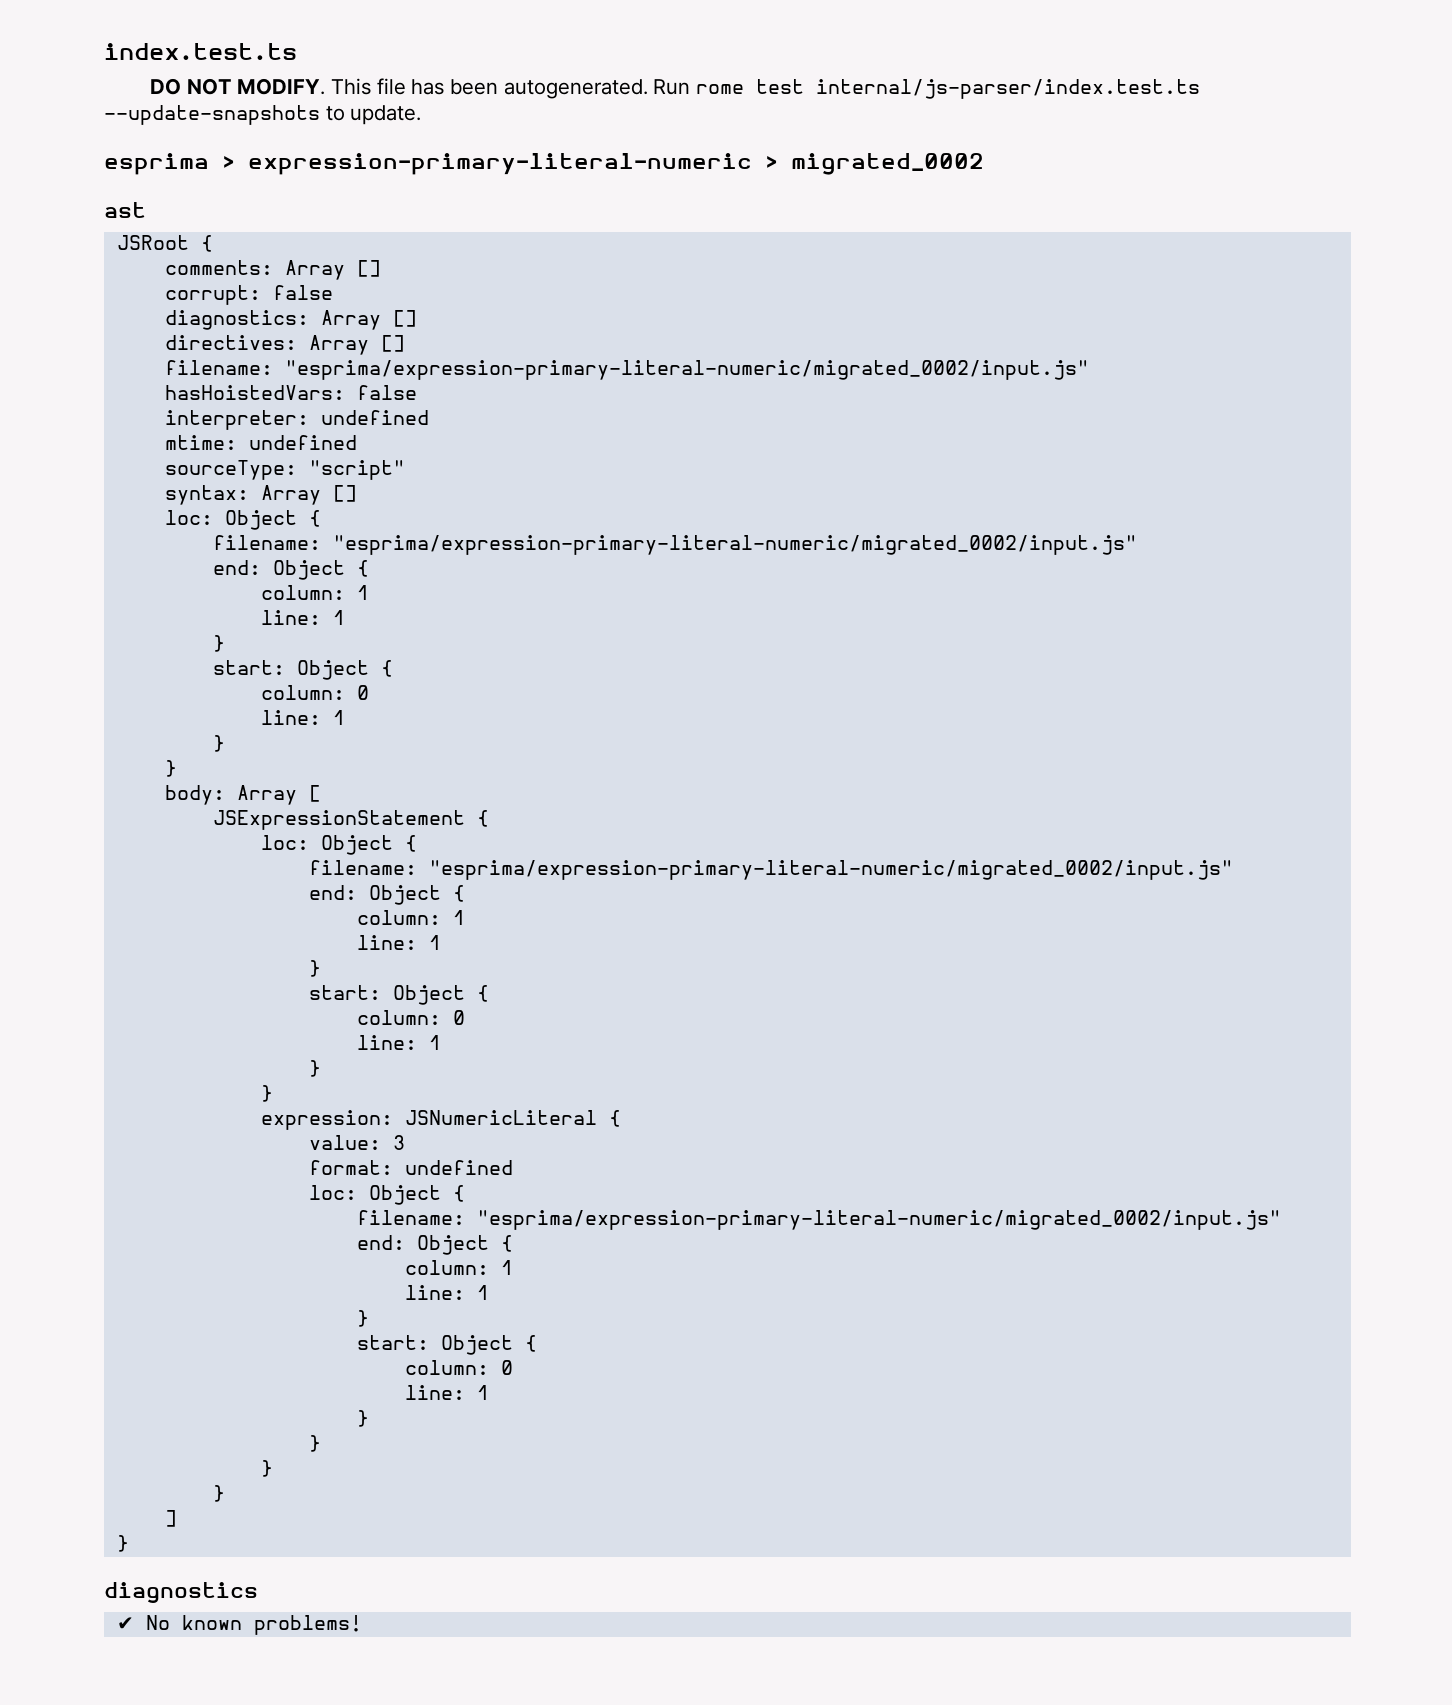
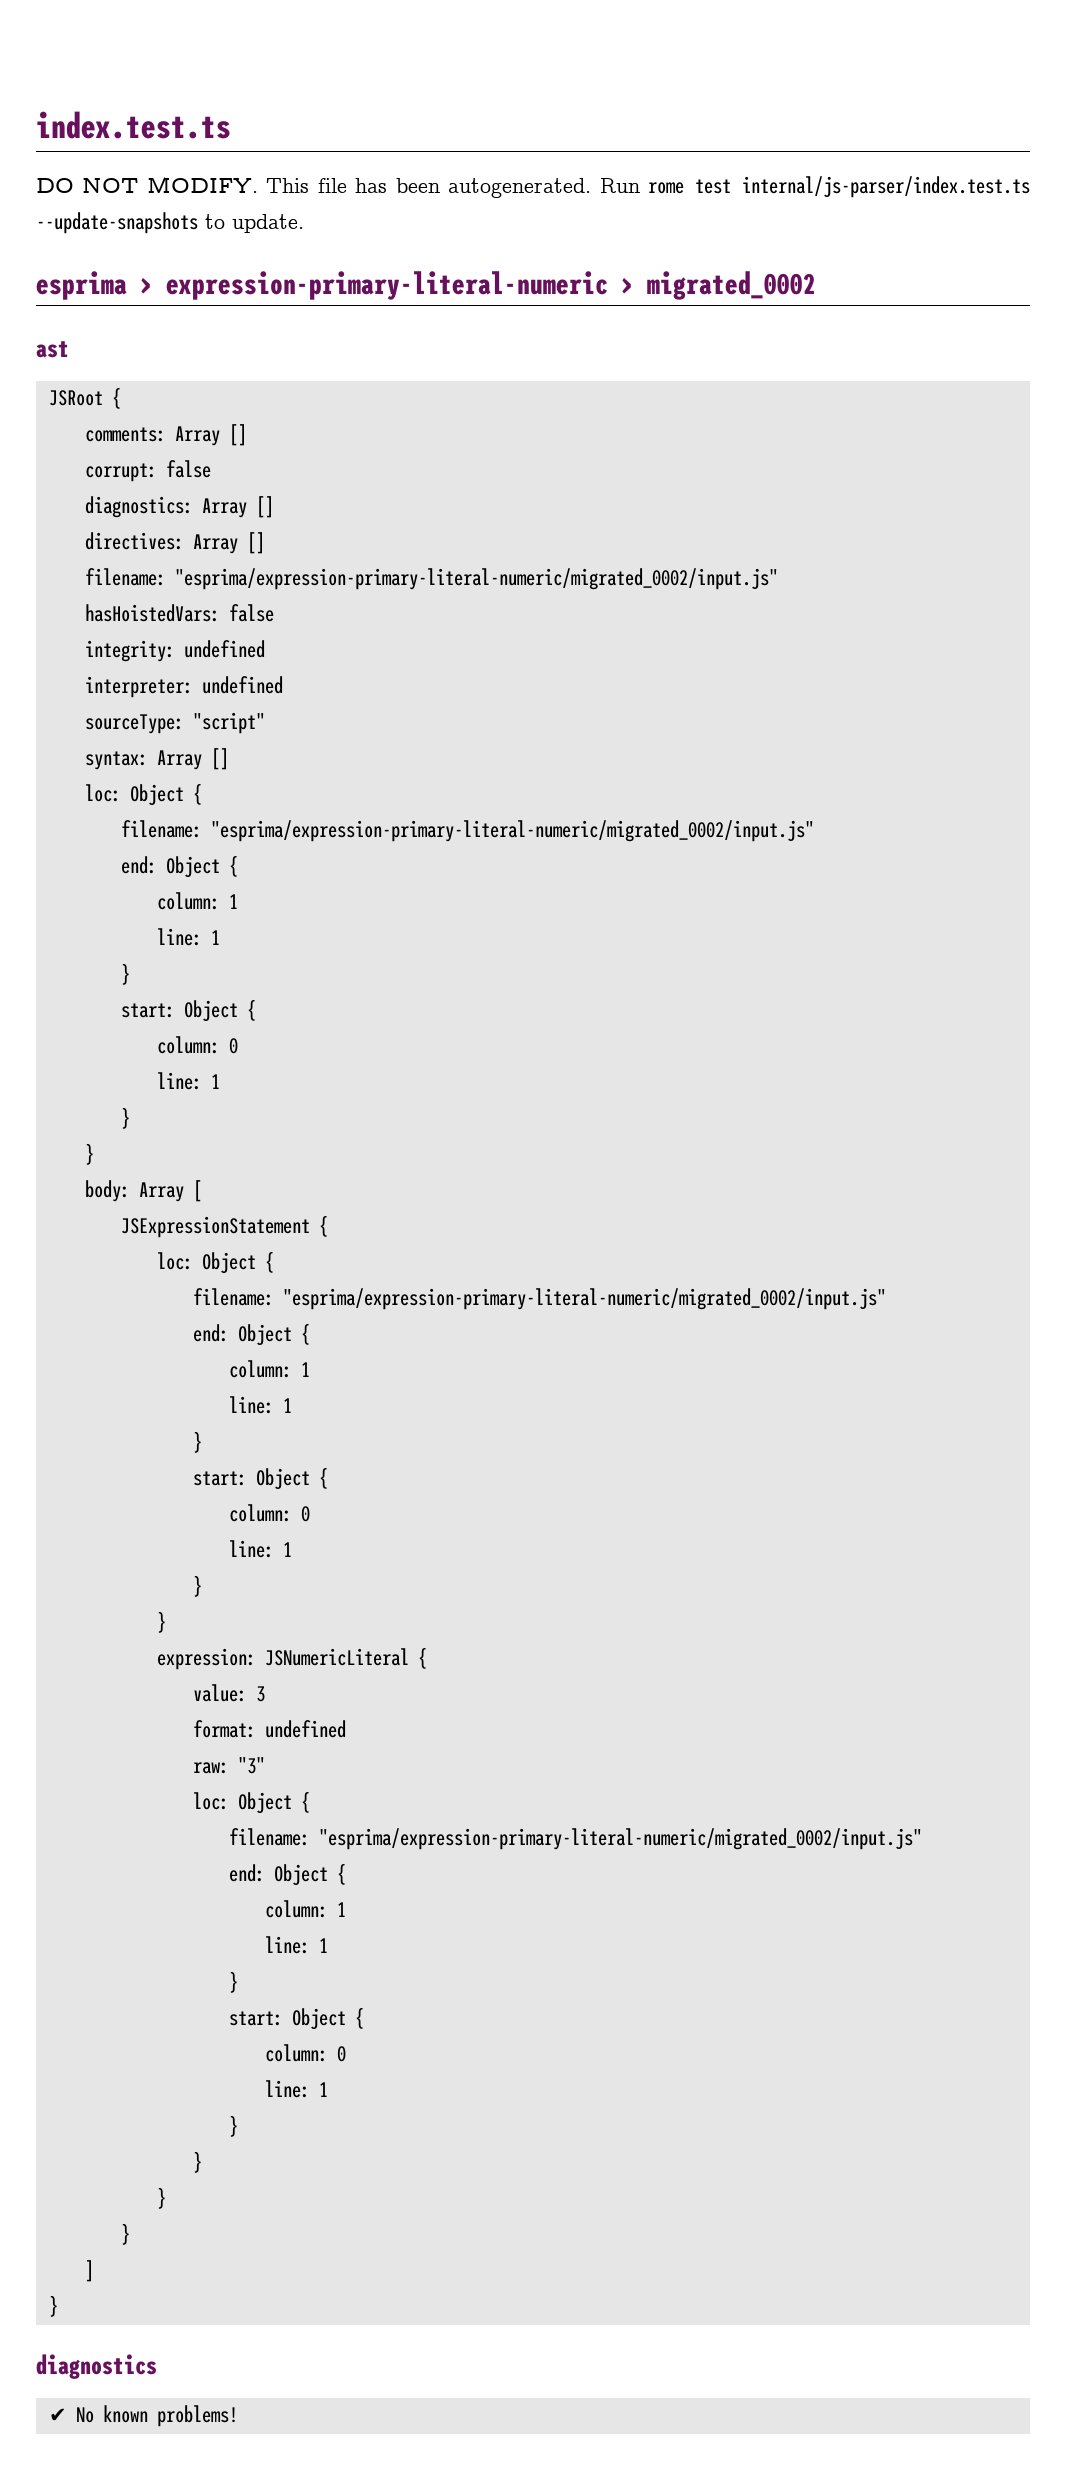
[164,410,429,430] [164,435,237,450] interpreter: undefined // mtime: -> [84,640,265,662] [84,676,193,698] integrity: undefined // interpreter:
(513, 1167) none -> [192,1757,265,1774] // raw: "3"

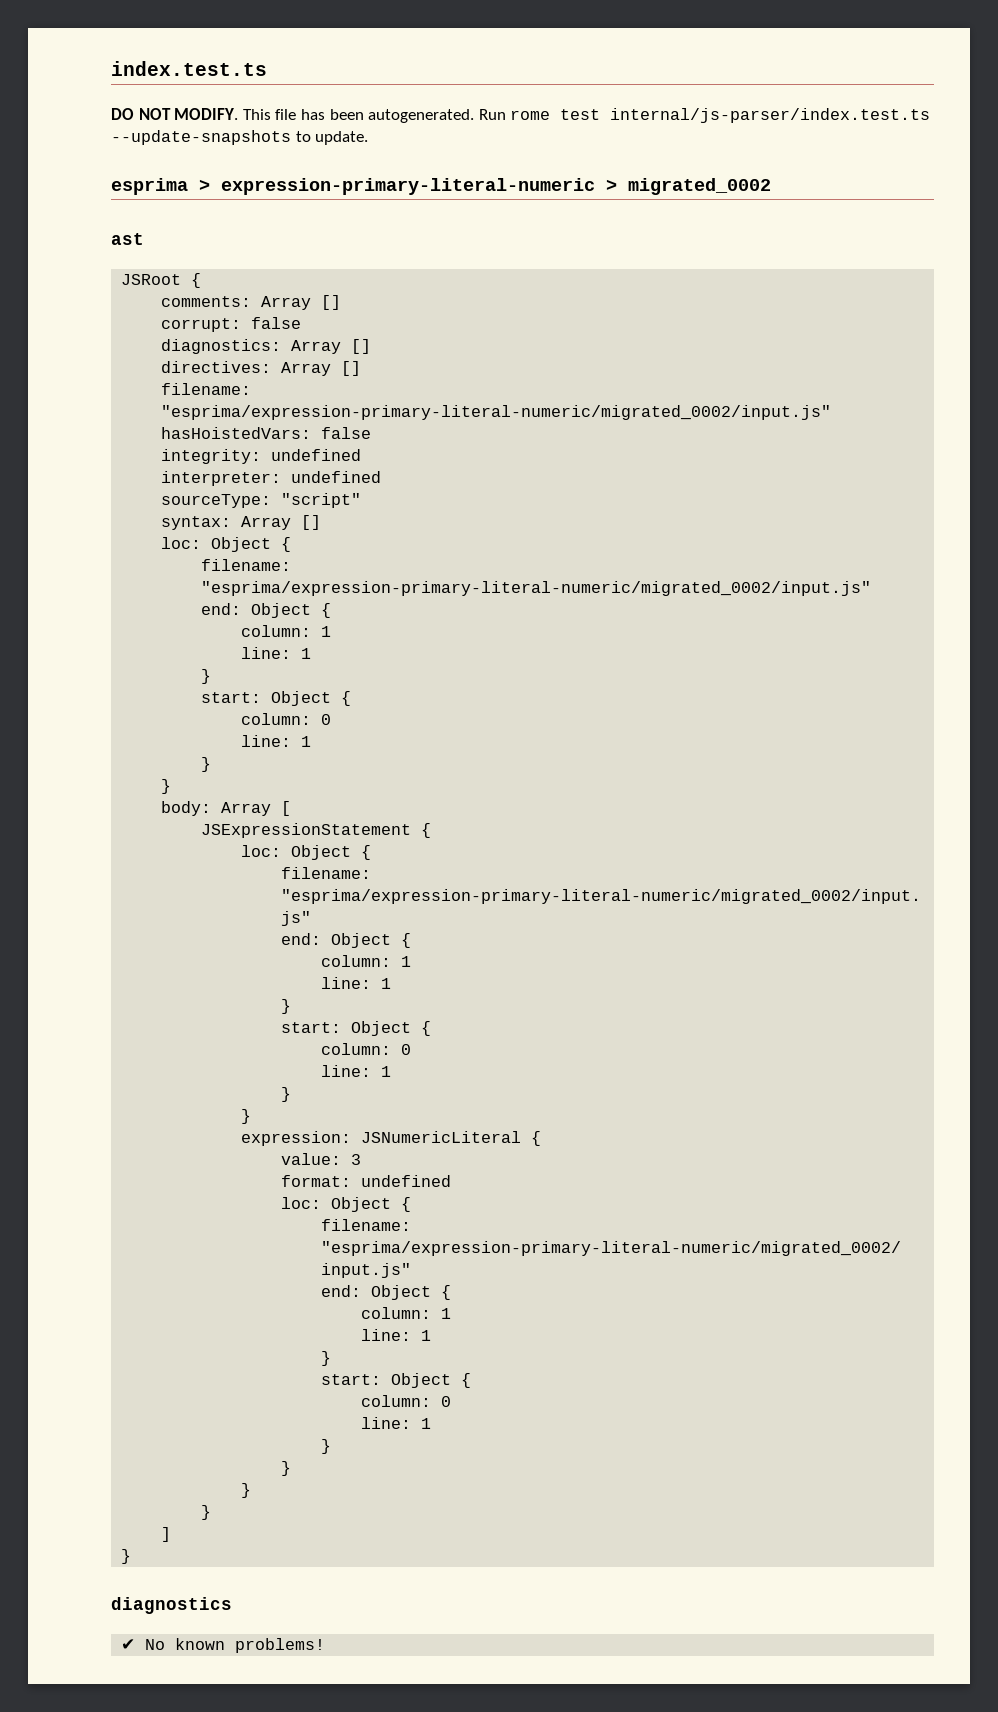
[192,1757,265,1774] // raw: "3" -> (452, 1181) none

